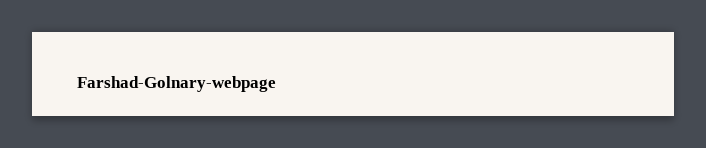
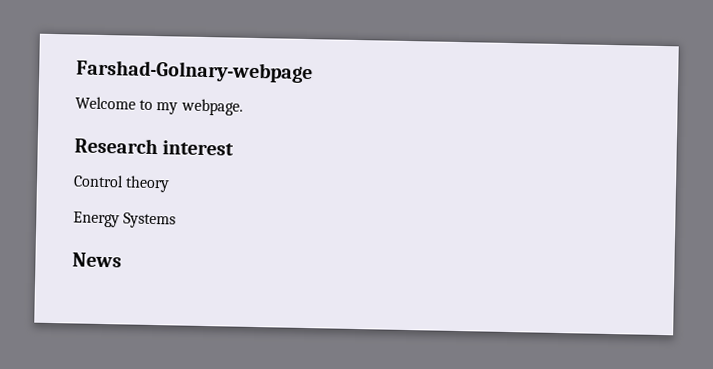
(276, 84) none -> [75,96,243,116] [74,137,235,156] [73,174,171,193] [73,211,177,229] [72,252,122,268] // Welcome to my webpage. // Research interest // Control theory // Energy Systems // News

